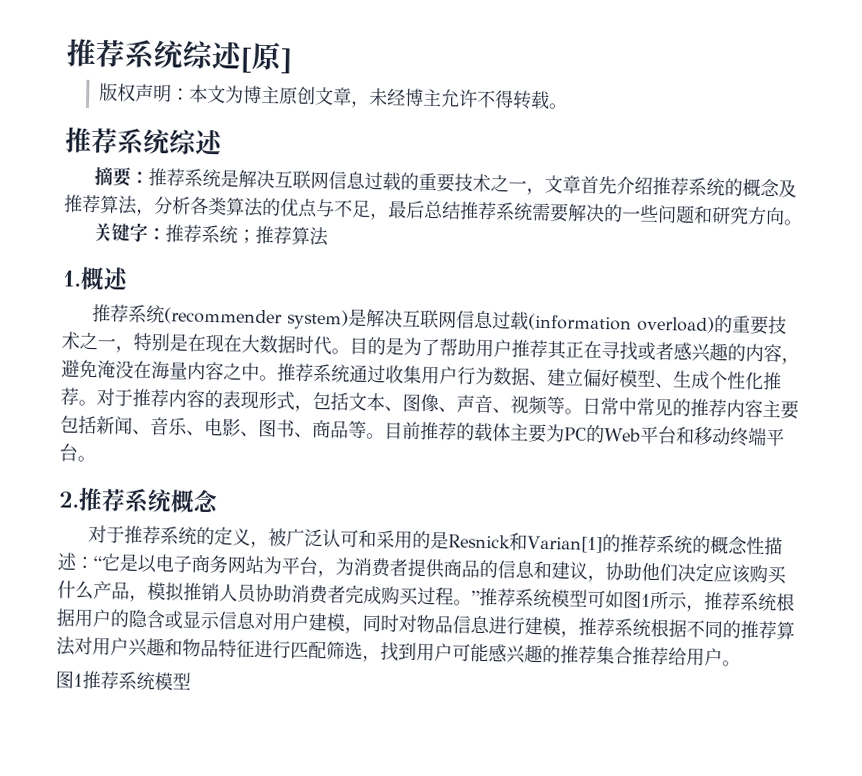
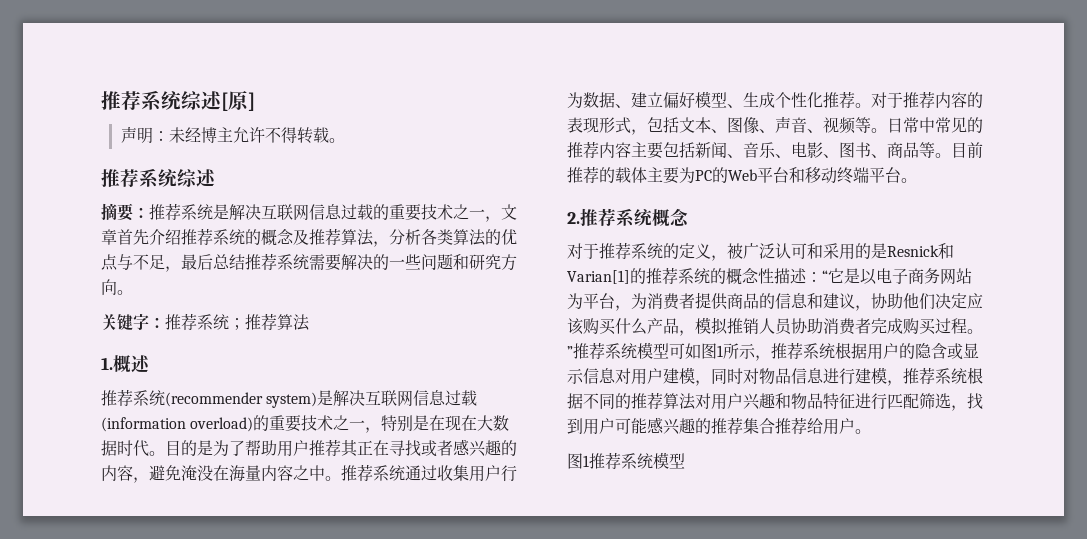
[98,83,370,108] 版权声明：本文为博主原创文章， -> [120,126,169,144] 声明：

